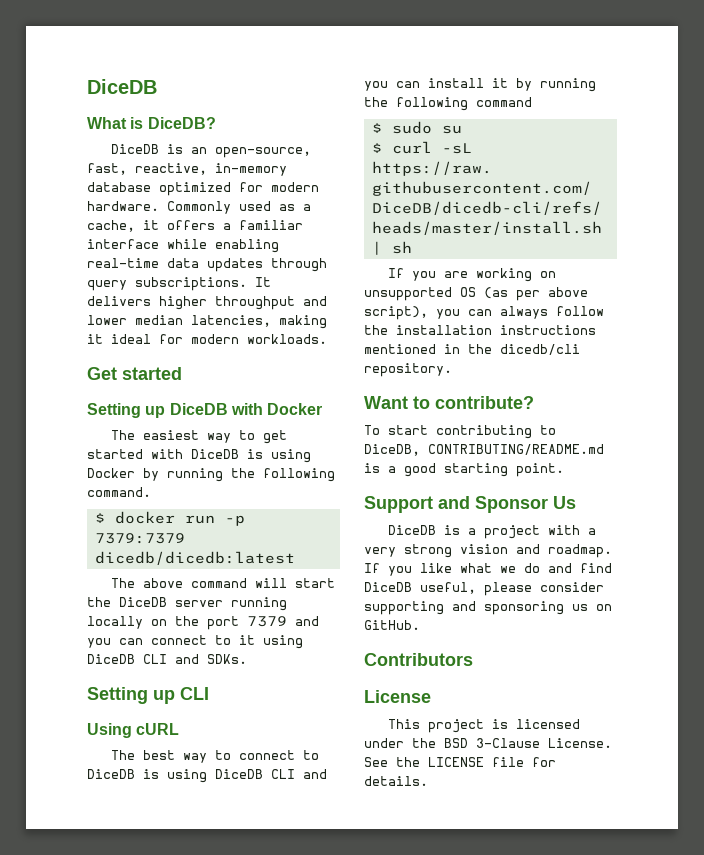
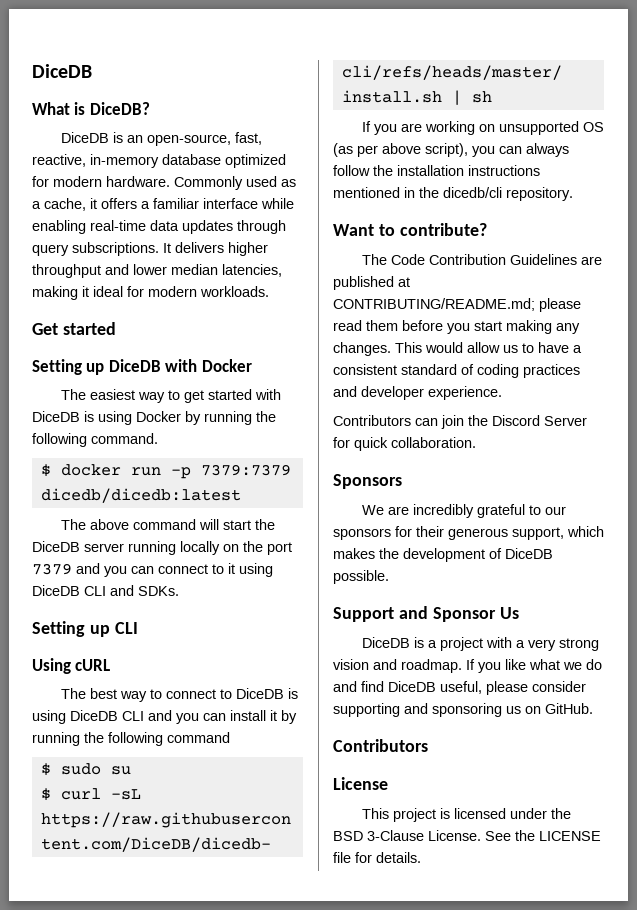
[364,425,556,439] [364,444,604,456] [364,463,564,477] To start contributing to DiceDB, CONTRIBUTING/README.md is a good starting point. -> [361,254,602,265] [333,276,410,290] [333,298,581,312] [333,320,580,334] [333,342,582,356] [333,364,580,378] [333,386,502,400] [333,415,587,429] [333,437,476,451] [333,474,402,489] [361,504,566,518] [333,526,604,540] [333,548,553,562] [333,570,389,584] The Code Contribution Guidelines are published at CONTRIBUTING/README.md; please read them before you start making any changes. This would allow us to have a consistent standard of coding practices and developer experience. // Contributors can join the Discord Server for quick collaboration. // Sponsors // We are incredibly grateful to our sponsors for their generous support, which makes the development of DiceDB possible.

